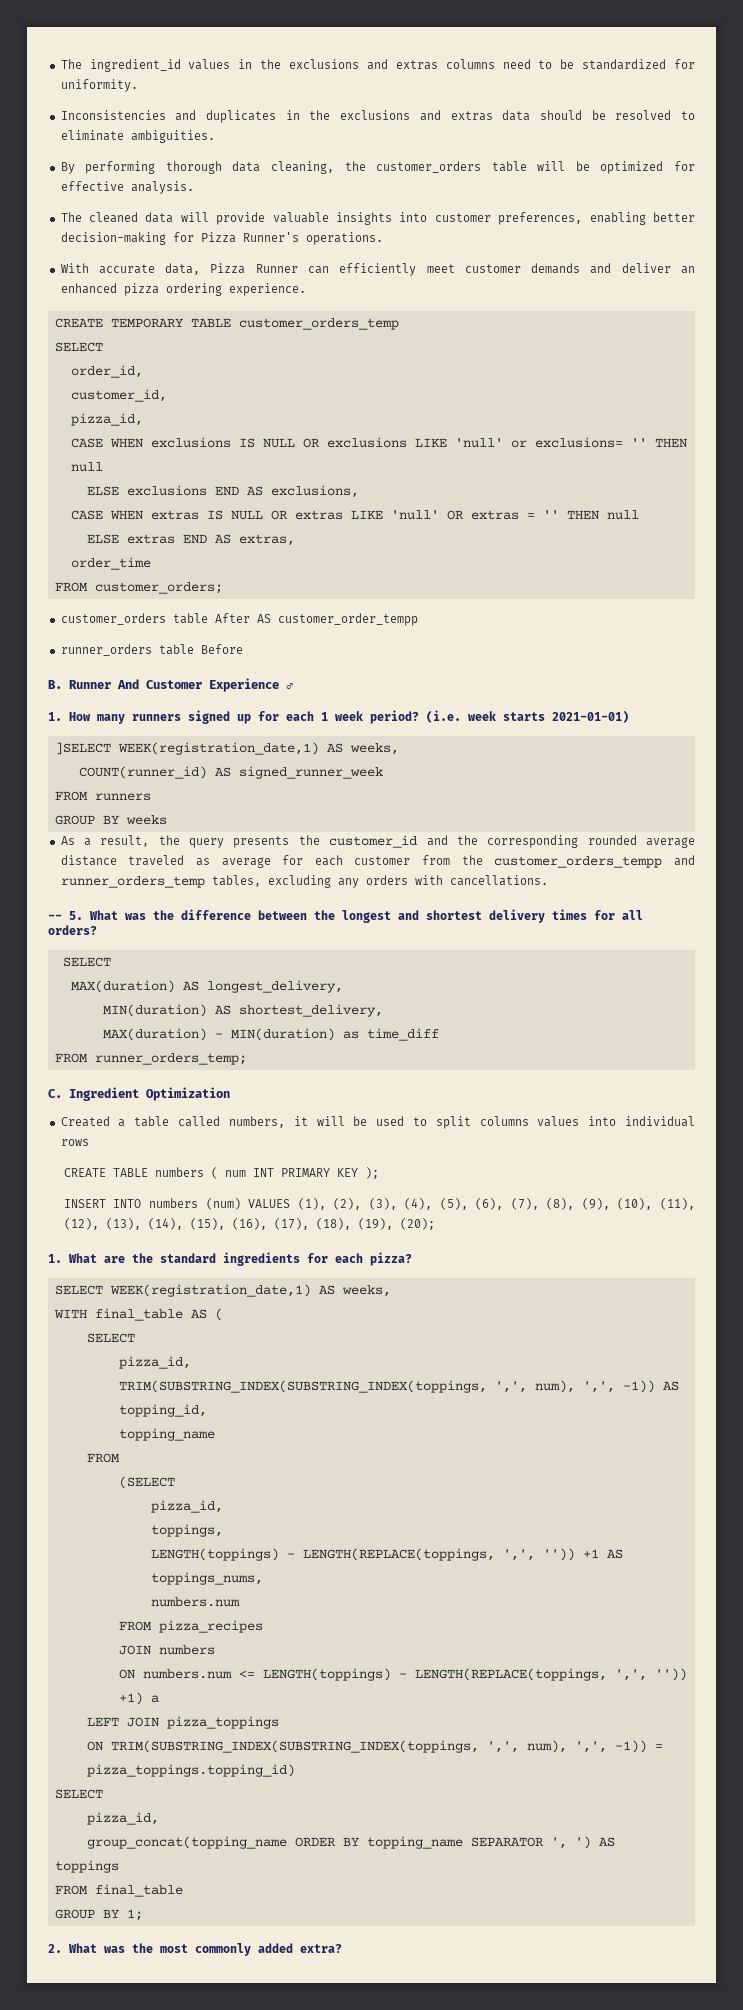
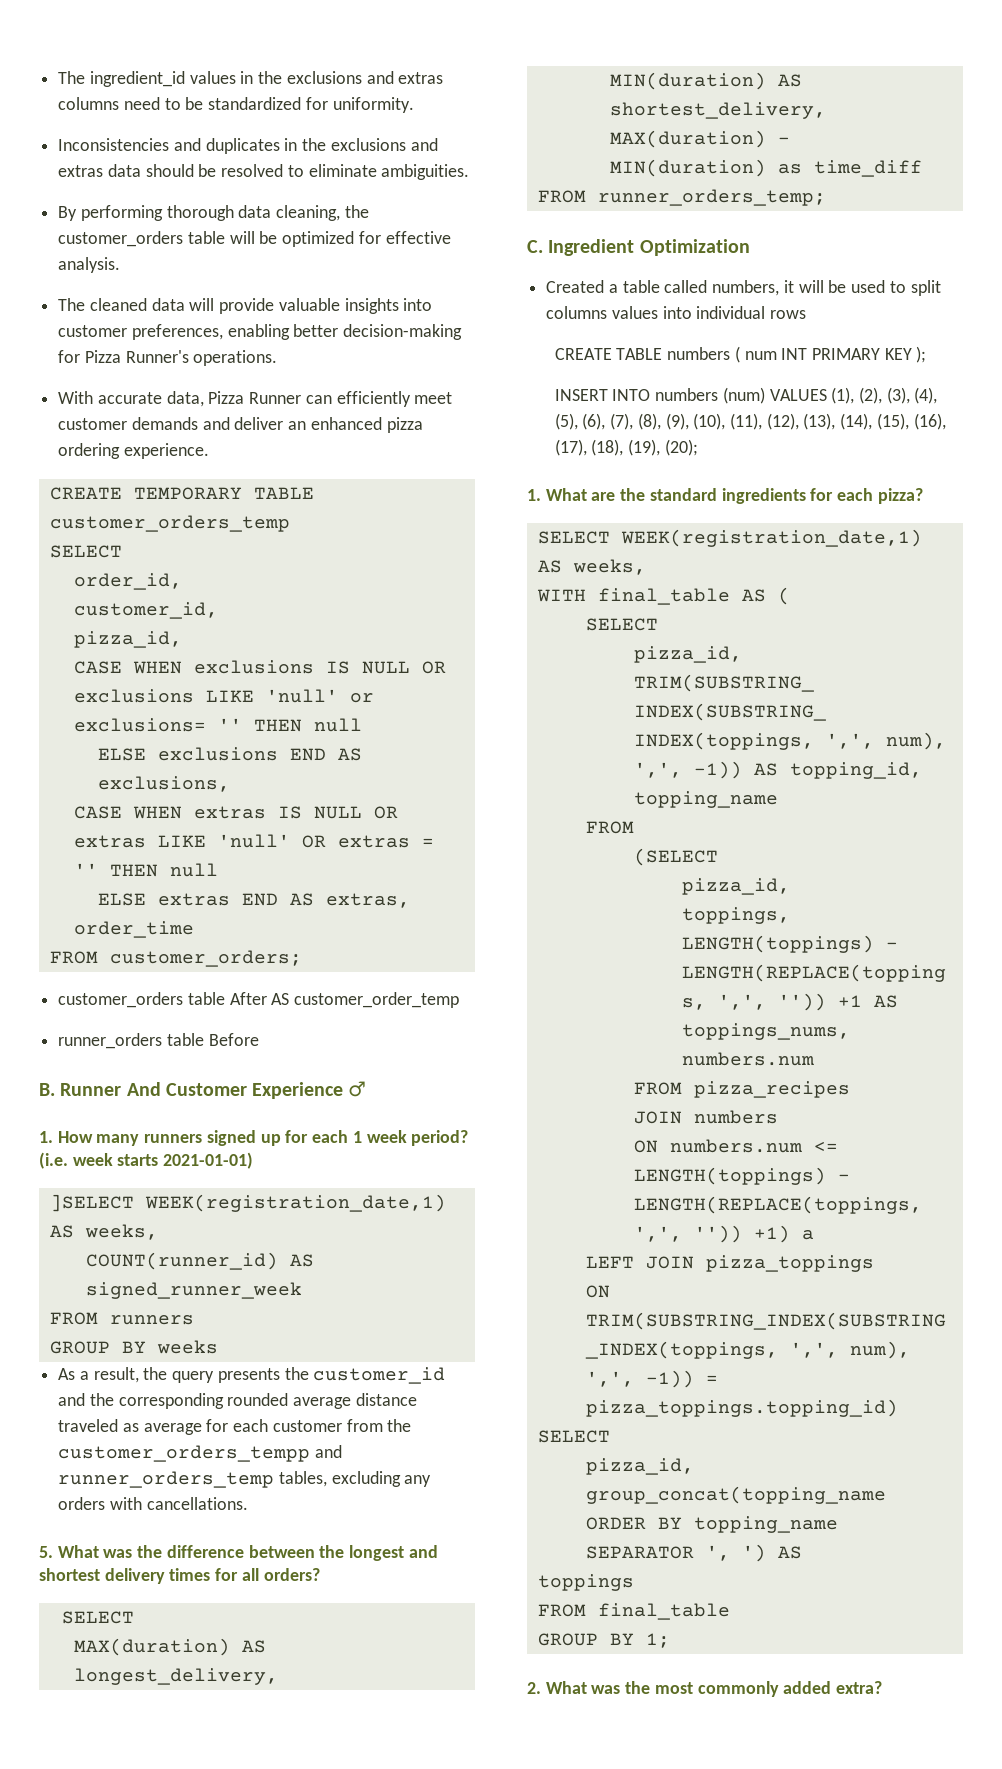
[277,613,418,626] customer_order_tempp -> [294,992,460,1008] customer_order_temp
[48,914,62,920] -- -> (248, 1503) none

